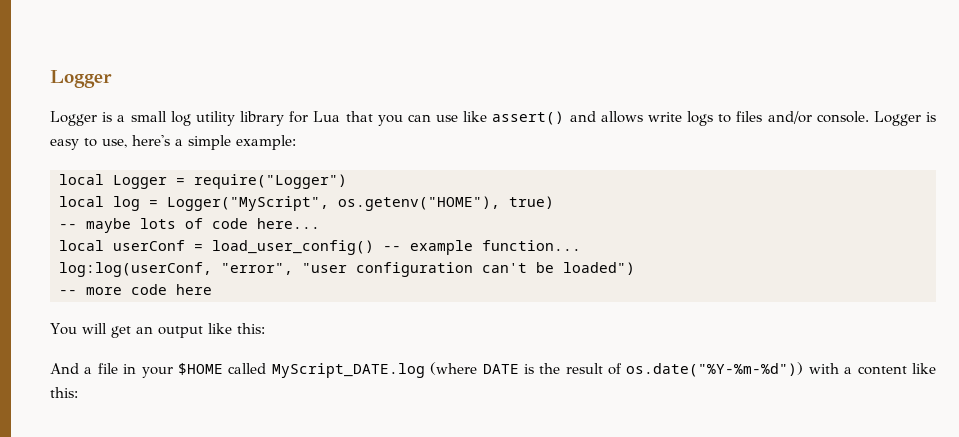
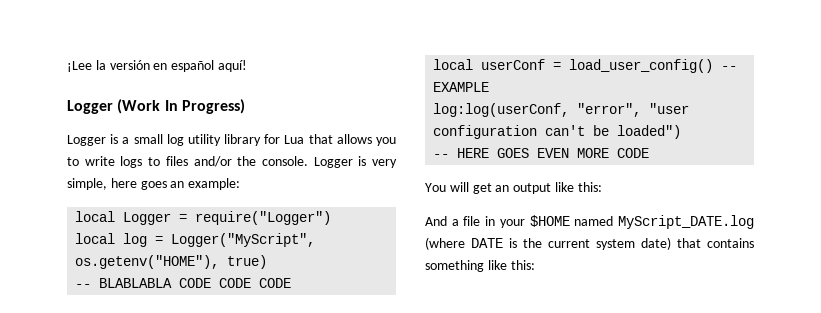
[50,70,112,88] Logger -> [67,60,247,72] [67,99,245,114] ¡Lee la versión en español aquí! // Logger (Work In Progress)
[377,111,643,126] you can use like assert() and allows -> [336,134,396,146] [67,157,79,166] allows you to
(812, 117) none -> [237,156,257,166] the
[50,135,231,150] easy to use, here's a simple -> [371,159,397,168] [67,178,185,190] very simple, here goes an
[86,218,320,233] maybe lots of code here... -> [99,278,292,288] BLABLABLA CODE CODE CODE
[410,240,581,255] example function... -> [433,82,490,92] EXAMPLE
[86,284,212,295] more code here -> [457,148,650,158] HERE GOES EVEN MORE CODE
[228,363,267,374] called -> [574,216,614,226] named
[565,362,907,377] result of os.date("%Y-%m-%d")) with a content -> [548,237,754,250] [425,260,484,272] current system date) that contains something

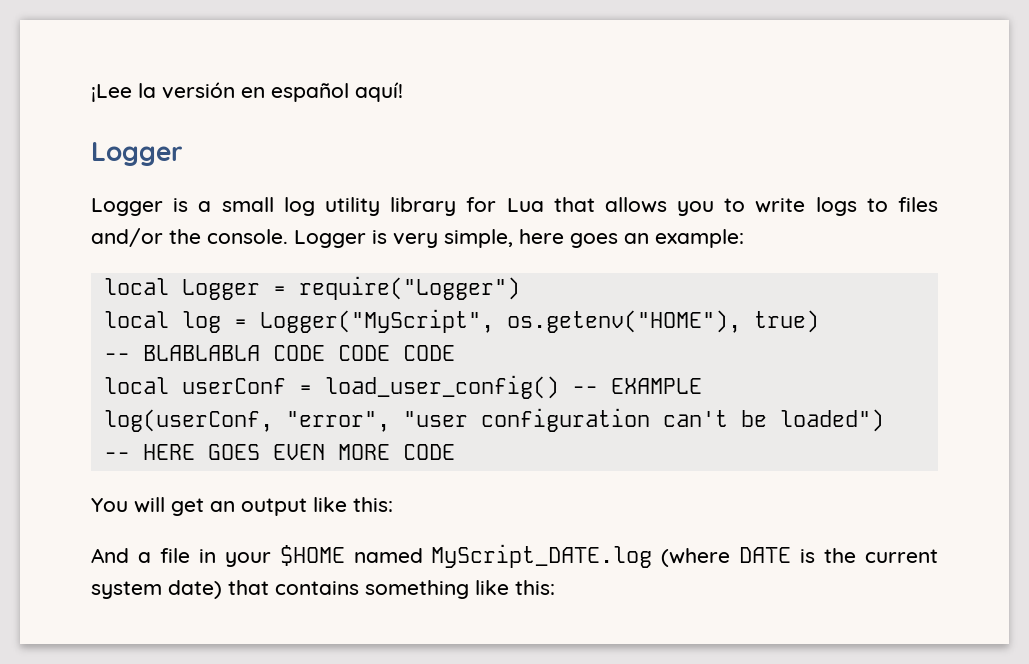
[117,99,245,114] (Work In Progress) -> (183, 154) none
[433,103,570,117] log:log(userConf, -> [103,409,273,432] log(userConf,

